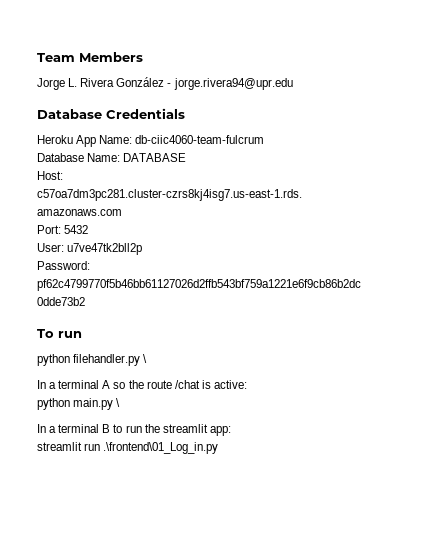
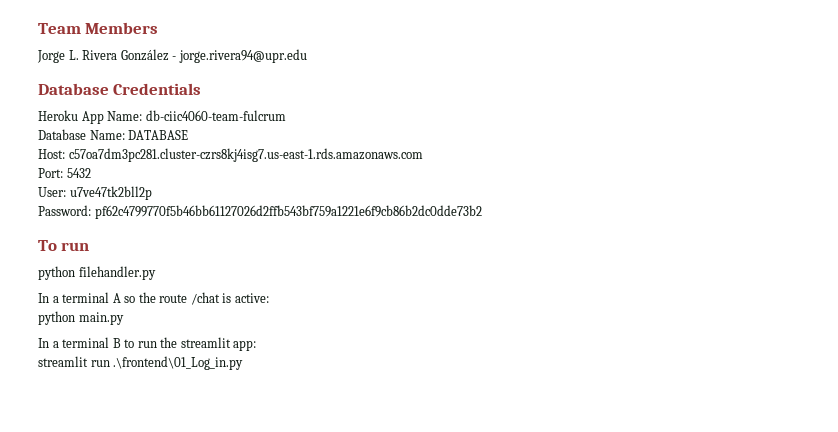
[143,354,148,363] \ -> (156, 273) none
[116,398,121,407] \ -> (124, 318) none

